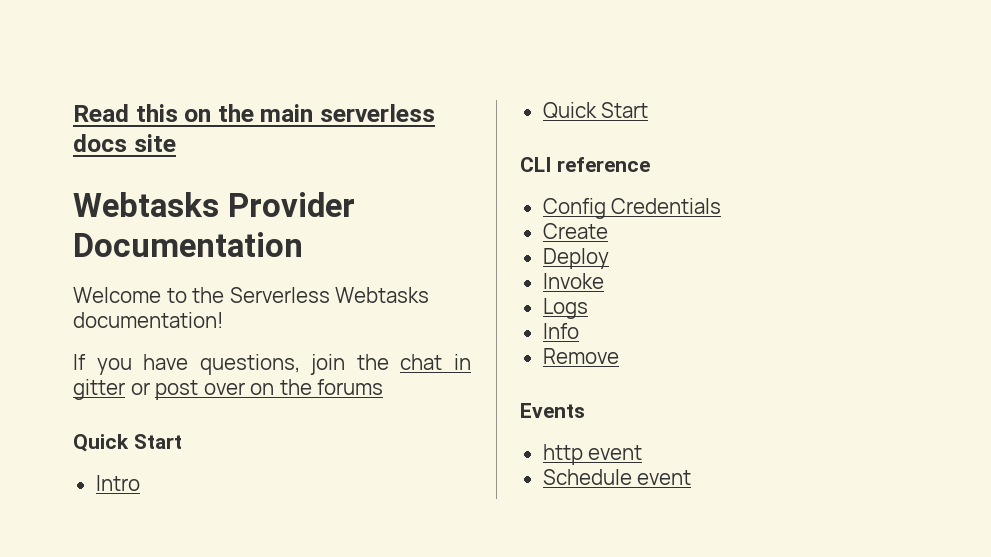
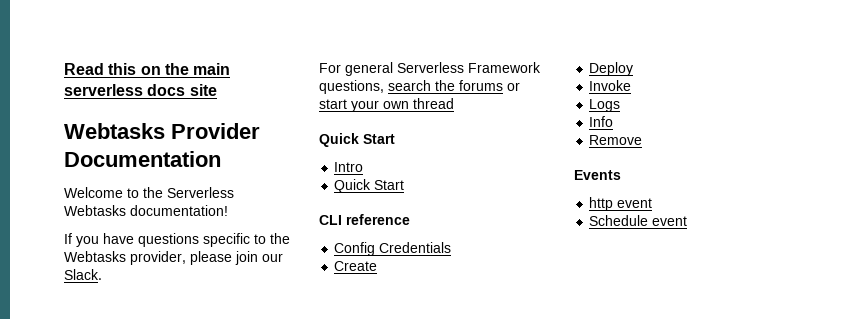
[199,354,471,375] [73,379,384,400] questions, join the chat in gitter or post over on the forums -> [138,233,290,247] [64,251,283,265] [64,269,102,280] [319,62,541,76] [319,80,520,94] [319,98,454,112] questions specific to the Webtasks provider, please join our Slack. // For general Serverless Framework questions, search the forums or start your own thread

